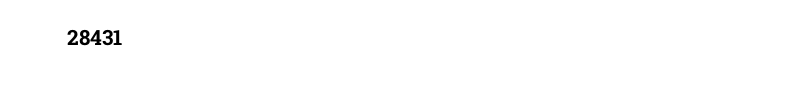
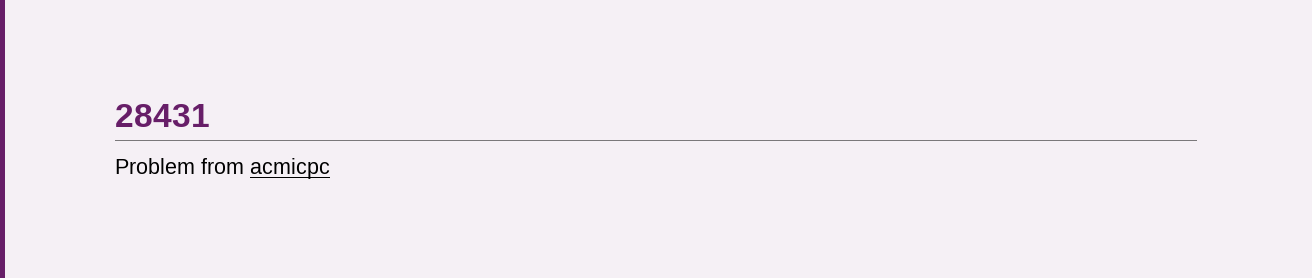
(122, 37) none -> [115,158,330,179] // Problem from acmicpc

